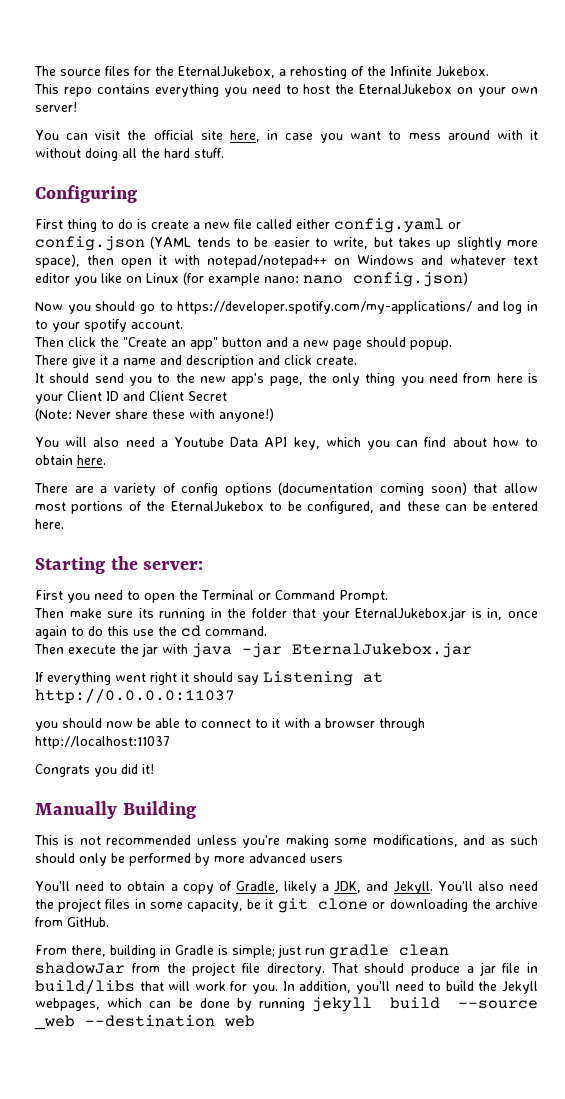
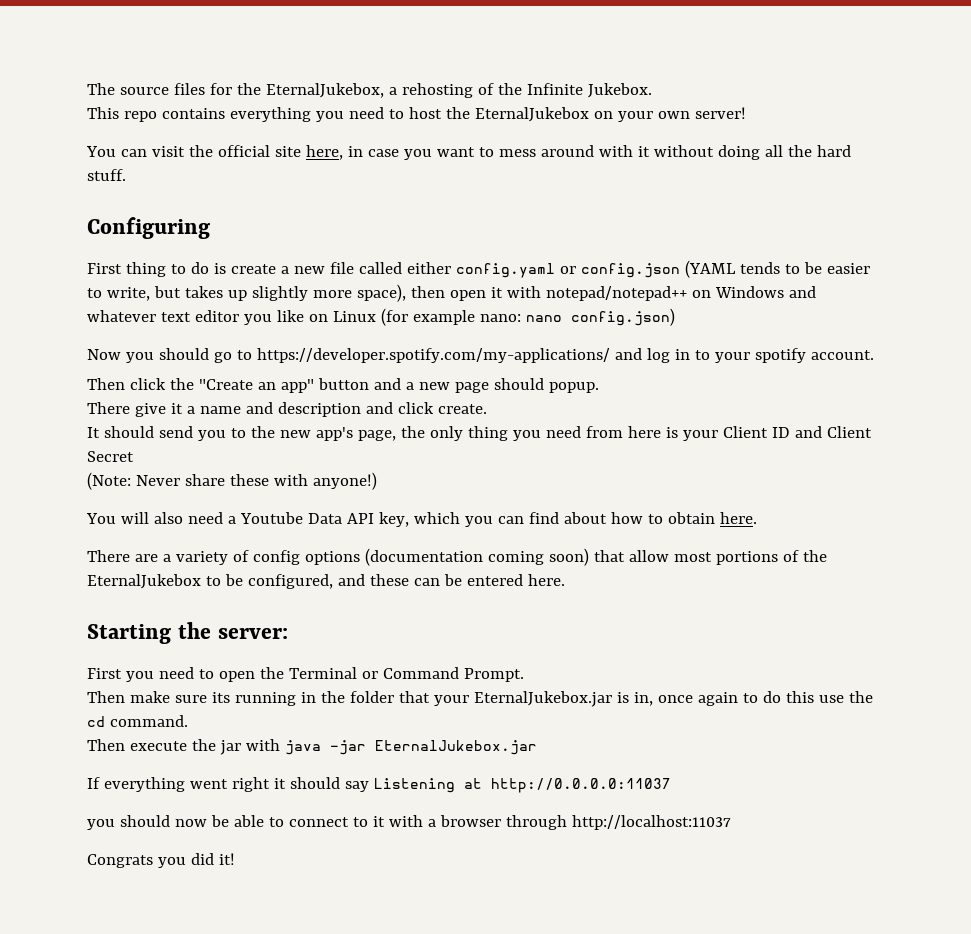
[35,801,196,819] [34,835,538,848] [35,853,343,866] [35,881,538,894] [35,898,538,913] [35,917,109,927] [35,944,449,959] [35,962,538,976] [35,979,539,994] [35,997,538,1012] [34,1015,255,1030] // Manually Building // This is not recommended unless you're making some modifications, and as such should only be performed by more advanced users // You'll need to obtain a copy of Gradle, likely a JDK, and Jekyll. You'll also need the project files in some capacity, be it git clone or downloading the archive from GitHub. // From there, building in Gradle is simple; just run gradle clean shadowJar from the project file directory. That should produce a jar file in build/libs that will work for you. In addition, you'll need to build the Jekyll webpages, which can be done by running jekyll build --source _web --destination web -> (235, 859) none

